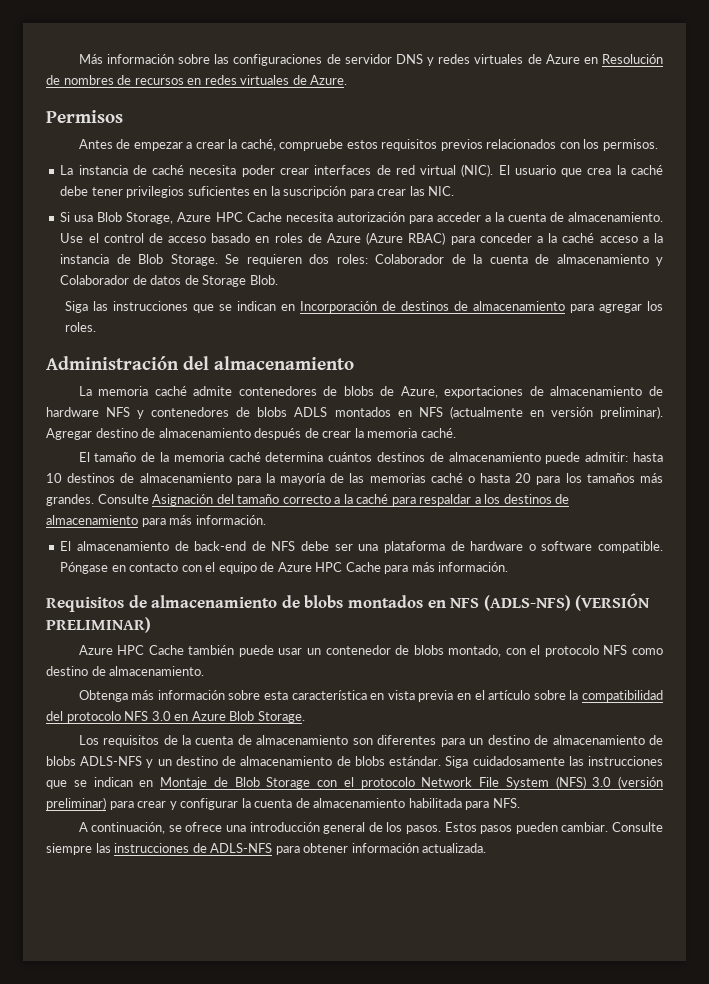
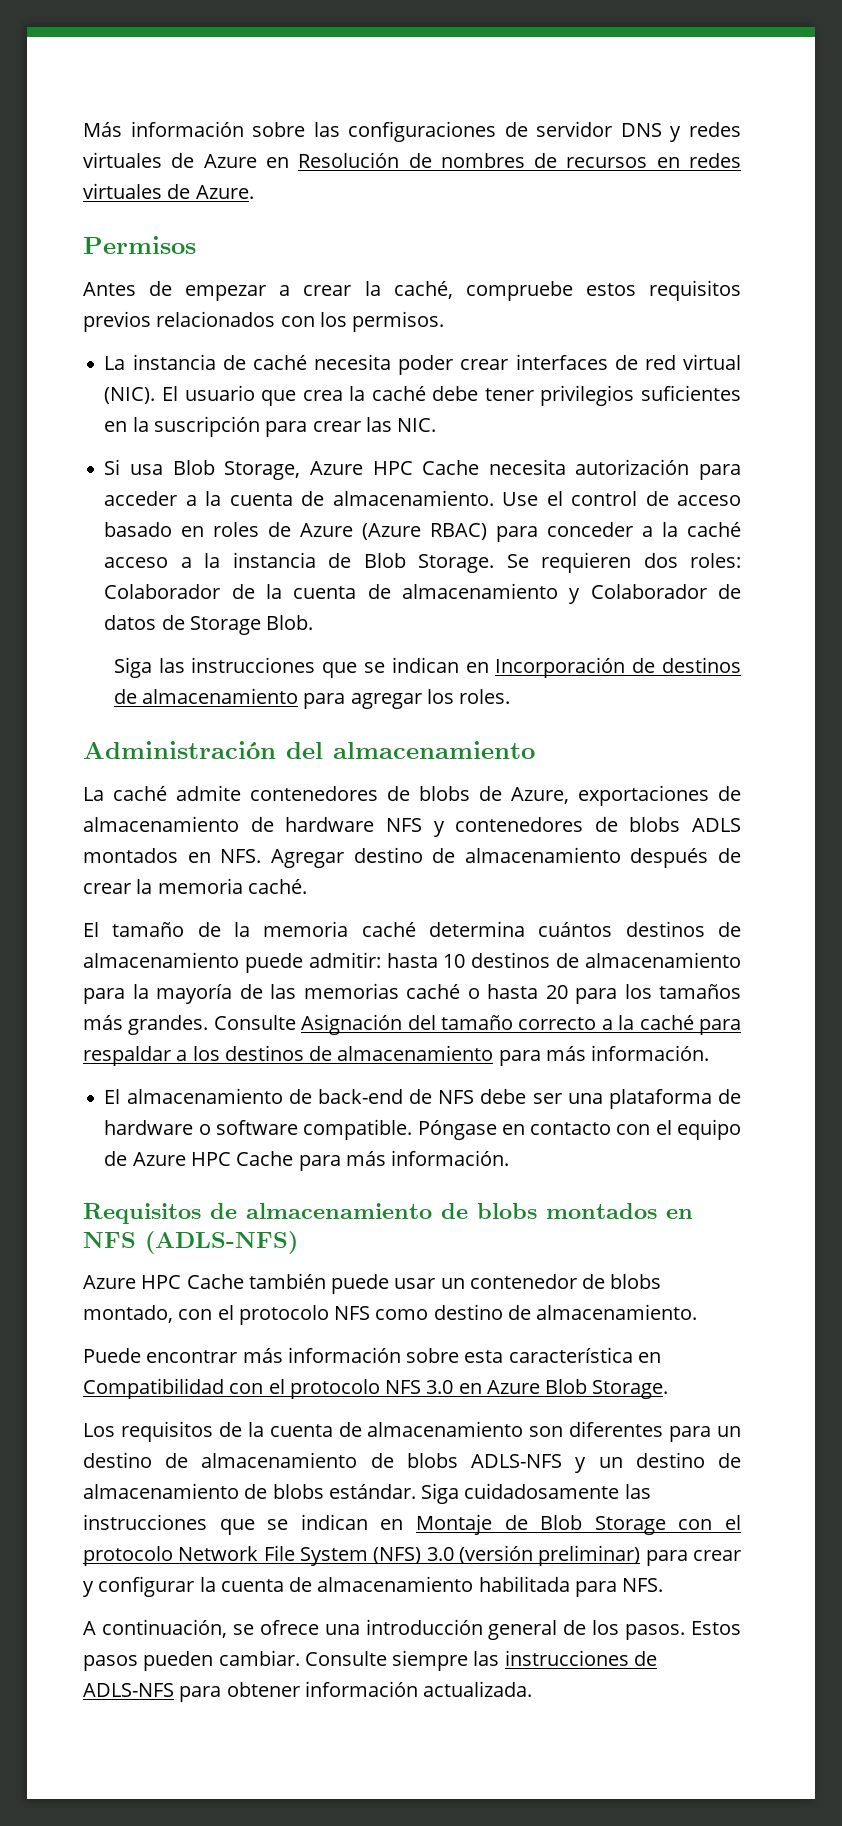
[98,386,149,396] memoria -> (104, 794) none
[418,406,664,419] NFS (actualmente en versión preliminar). -> [220,849,262,863] NFS.
[575,593,651,611] [46,617,151,633] (VERSIÓN PRELIMINAR) -> (298, 1242) none
[78,690,128,702] Obtenga -> [83,1348,238,1363] Puede encontrar
[387,690,664,702] [46,711,63,721] vista previa en el artículo sobre la compatibilidad del -> [83,1378,285,1399] Compatibilidad con el

